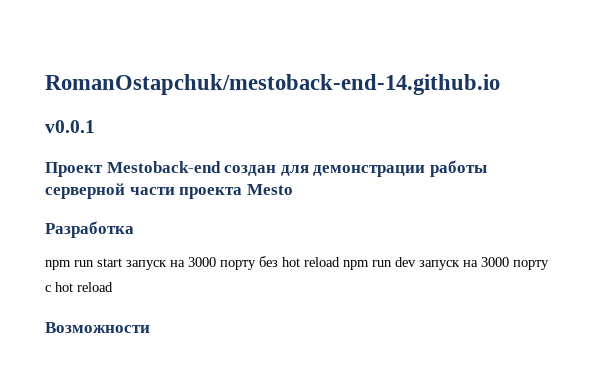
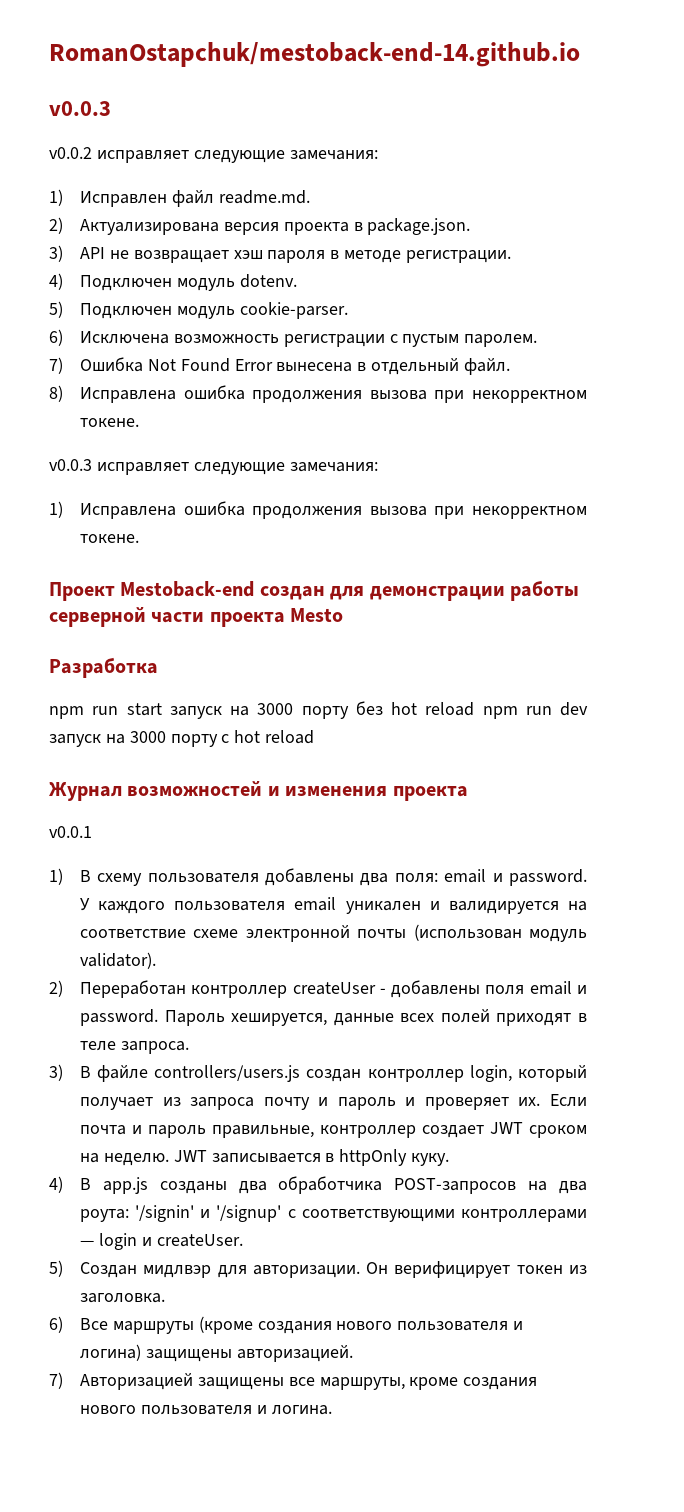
[45,120,95,133] v0.0.1 -> [49,101,111,116] [49,147,378,163] [49,189,310,207] [49,217,471,235] [49,245,511,263] [49,273,297,291] [49,301,348,319] [49,329,538,347] [49,357,510,375] [49,385,587,403] [79,418,139,427] [49,459,378,475] [49,501,587,519] [79,534,139,543] v0.0.3 // v0.0.2 исправляет следующие замечания: // 1) Исправлен файл readme.md. // 2) Актуализирована версия проекта в package.json. // 3) API не возвращает хэш пароля в методе регистрации. // 4) Подключен модуль dotenv. // 5) Подключен модуль cookie-parser. // 6) Исключена возможность регистрации с пустым паролем. // 7) Ошибка Not Found Error вынесена в отдельный файл. // 8) Исправлена ошибка продолжения вызова при некорректном токене. // v0.0.3 исправляет следующие замечания: // 1) Исправлена ошибка продолжения вызова при некорректном токене.
[45,322,150,333] Возможности -> [49,781,468,801] [49,826,92,838] [49,868,587,886] [79,897,587,914] [79,924,587,942] [79,952,156,969] [49,980,588,998] [79,1009,587,1026] [79,1041,189,1054] [49,1064,587,1082] [79,1094,587,1110] [79,1122,587,1138] [79,1149,450,1166] [49,1176,587,1194] [79,1205,587,1222] [79,1233,243,1250] [49,1260,588,1278] [79,1293,165,1303] [49,1316,524,1334] [79,1344,353,1362] [49,1372,538,1390] [79,1405,332,1415] Журнал возможностей и изменения проекта // v0.0.1 // 1) В схему пользователя добавлены два поля: email и password. У каждого пользователя email уникален и валидируется на соответствие схеме электронной почты (использован модуль validator). // 2) Переработан контроллер createUser - добавлены поля email и password. Пароль хешируется, данные всех полей приходят в теле запроса. // 3) В файле controllers/users.js создан контроллер login, который получает из запроса почту и пароль и проверяет их. Если почта и пароль правильные, контроллер создает JWT сроком на неделю. JWT записывается в httpOnly куку. // 4) В app.js созданы два обработчика POST-запросов на два роута: '/signin' и '/signup' с соответствующими контроллерами — login и createUser. // 5) Создан мидлвэр для авторизации. Он верифицирует токен из заголовка. // 6) Все маршруты (кроме создания нового пользователя и логина) защищены авторизацией. // 7) Авторизацией защищены все маршруты, кроме создания нового пользователя и логина.

